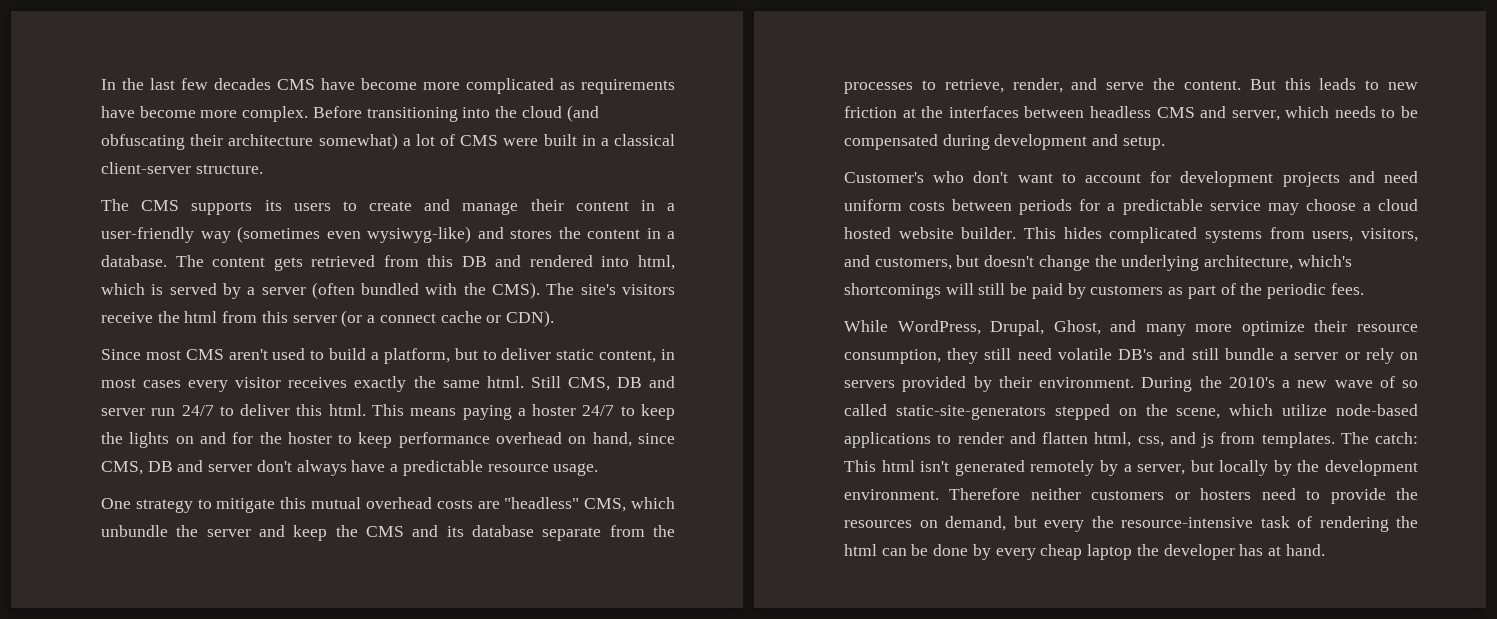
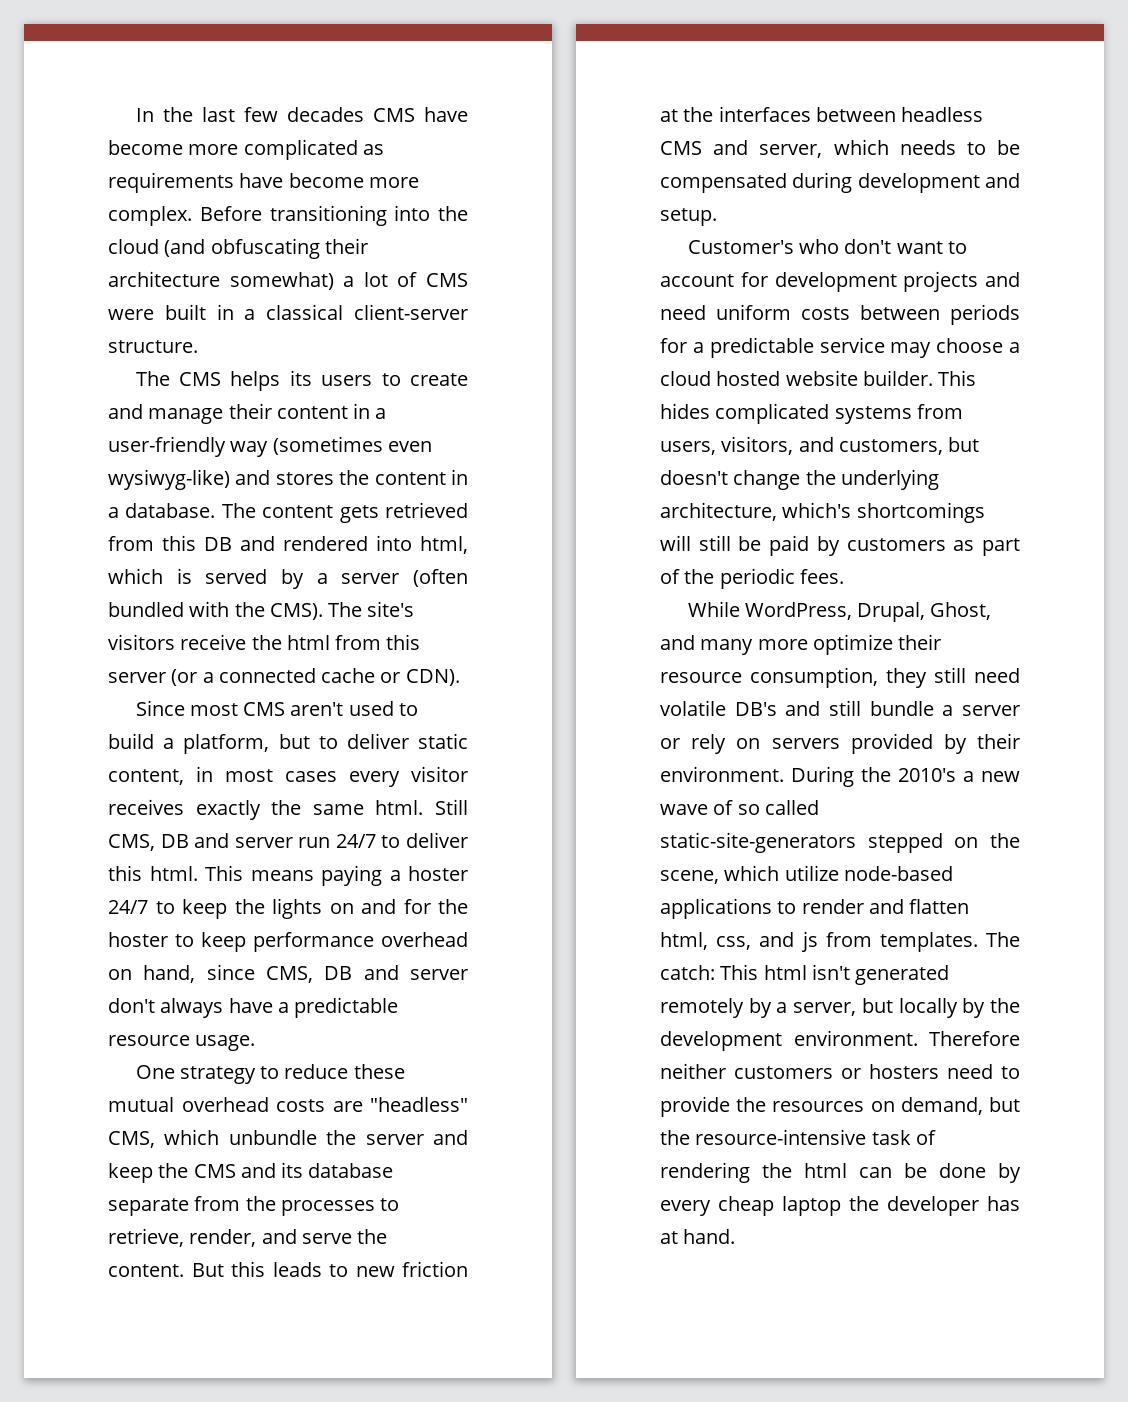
[191,201,253,215] supports -> [230,371,281,391] helps
[379,313,436,323] connect -> [218,668,316,683] connected
[216,497,307,513] mitigate this -> [284,1064,405,1079] reduce these
[1044,520,1084,532] every -> (1020, 1104) none

